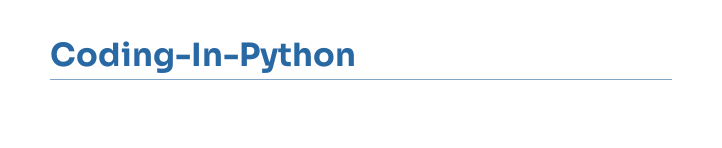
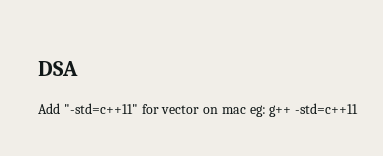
[50,41,356,73] Coding-In-Python -> [38,61,78,76] [38,103,359,117] DSA // Add "-std=c++11" for vector on mac eg: g++ -std=c++11

